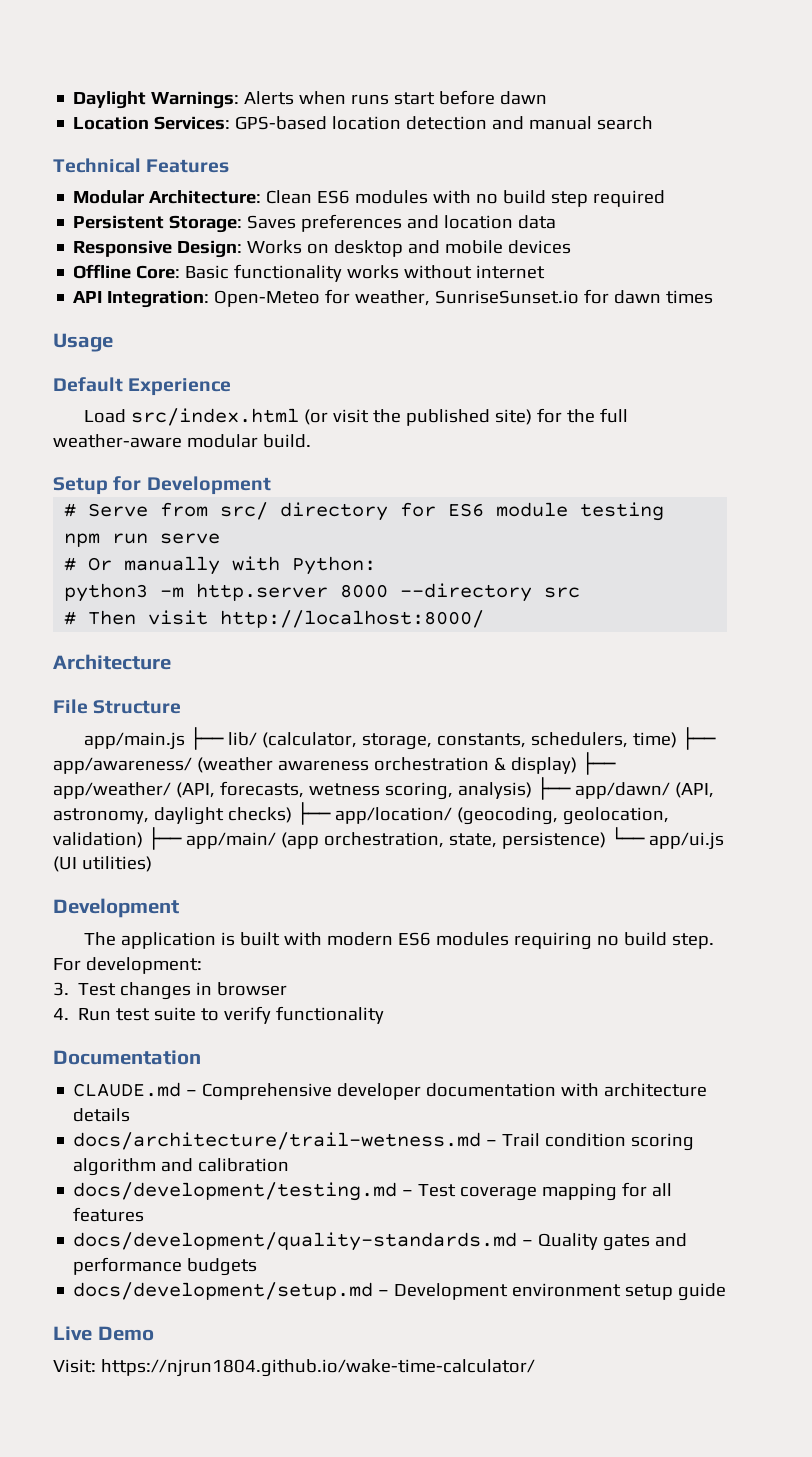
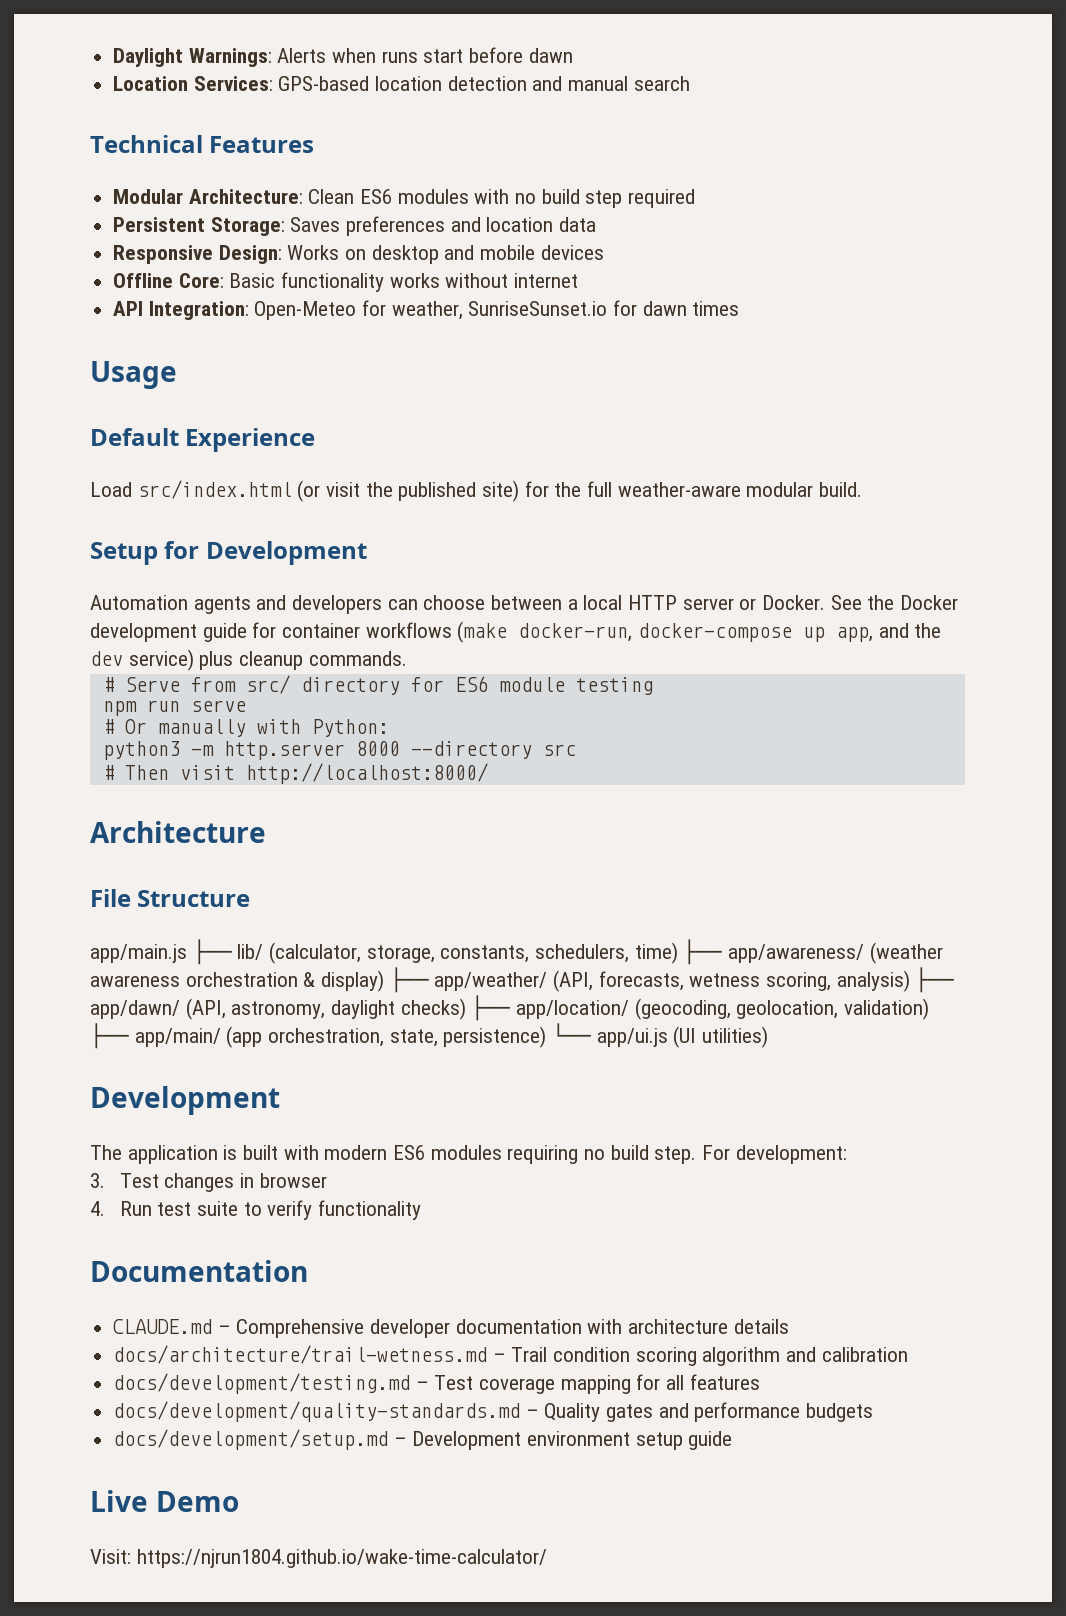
(271, 485) none -> [90,595,959,614] [90,621,942,643] [90,649,407,671] // Automation agents and developers can choose between a local HTTP server or Docker. See the Docker development guide for container workflows (make docker-run, docker-compose up app, and the dev service) plus cleanup commands.

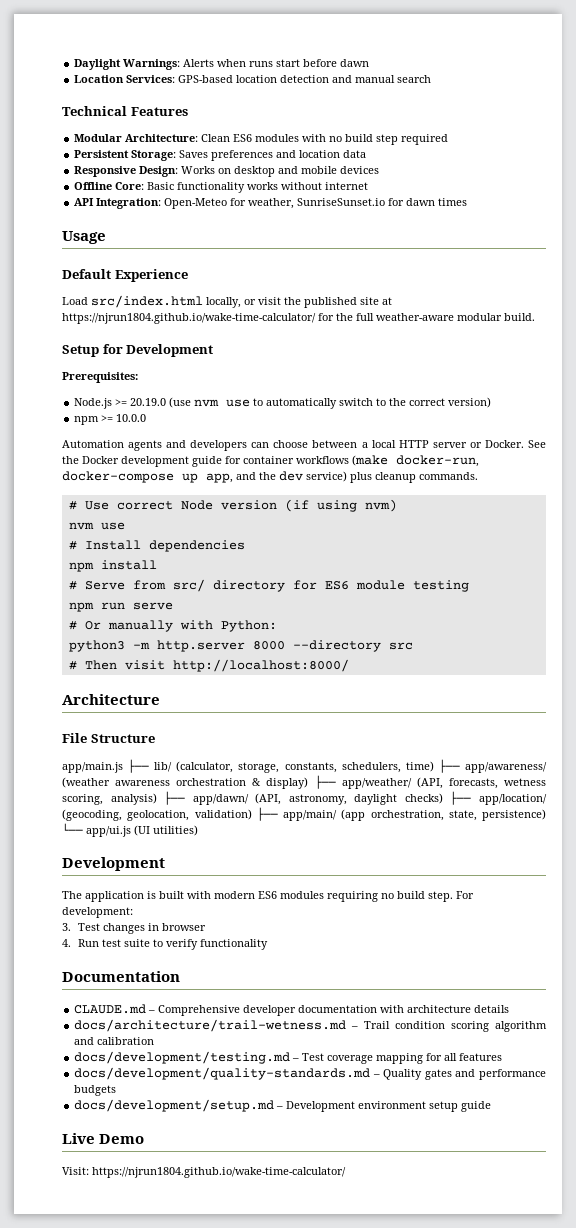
[297,480,321,502] (or -> [206,297,256,308] locally, or
[482,480,520,502] site) -> [360,297,392,305] [62,313,316,324] site at https://njrun1804.github.io/wake-time-calculator/
(367, 553) none -> [62,372,138,383] [74,397,492,409] [74,414,147,425] // Prerequisites: // Node.js >= 20.19.0 (use nvm use to automatically switch to the correct version) // npm >= 10.0.0
(407, 658) none -> [68,499,397,512] [68,522,125,530] [68,540,245,552] [68,560,157,572] // # Use correct Node version (if using nvm) // nvm use // # Install dependencies // npm install

